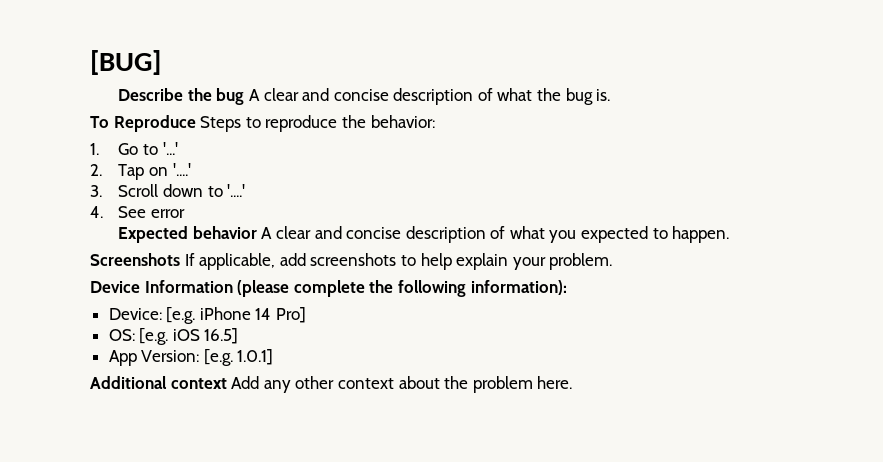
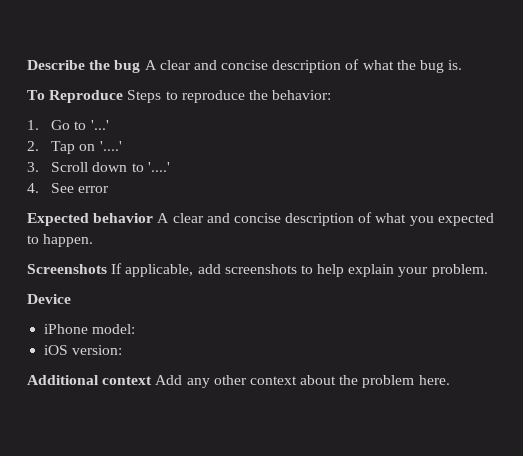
[90,50,161,75] [BUG] // -> (27, 65) none
[144,280,567,297] [108,307,307,324] [108,328,239,345] [108,349,274,366] Information (please complete the following information): // Device: [e.g. iPhone 14 Pro] // OS: [e.g. iOS 16.5] // App Version: [e.g. 1.0.1] -> [44,324,136,334] [44,345,123,355] // iPhone model: // iOS version:

